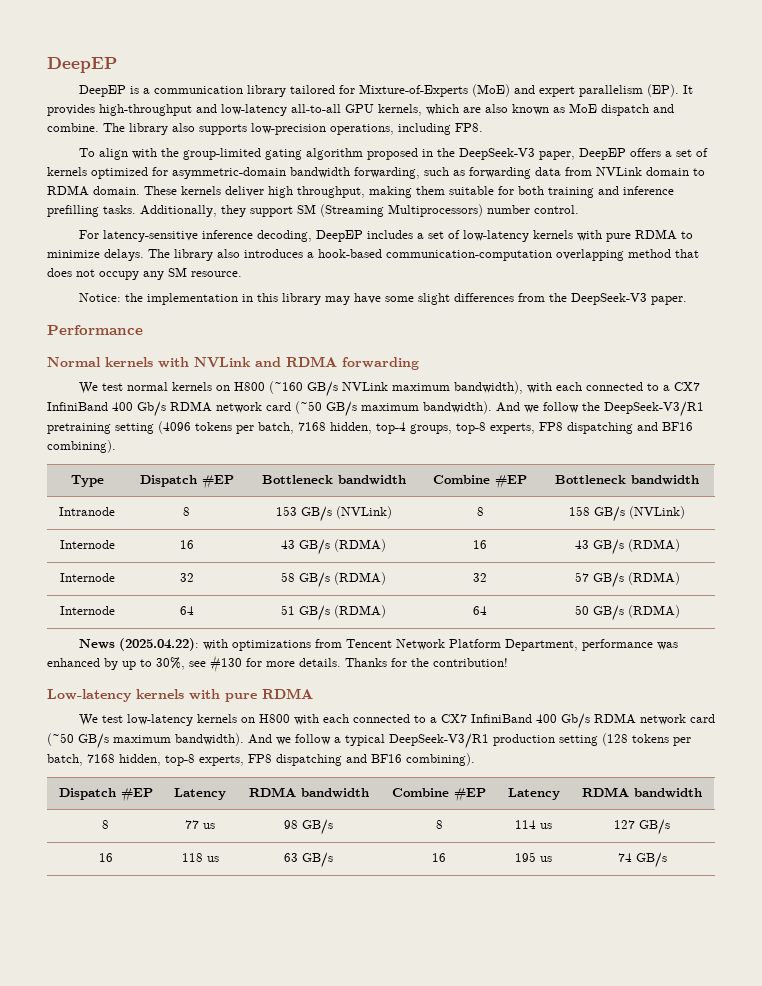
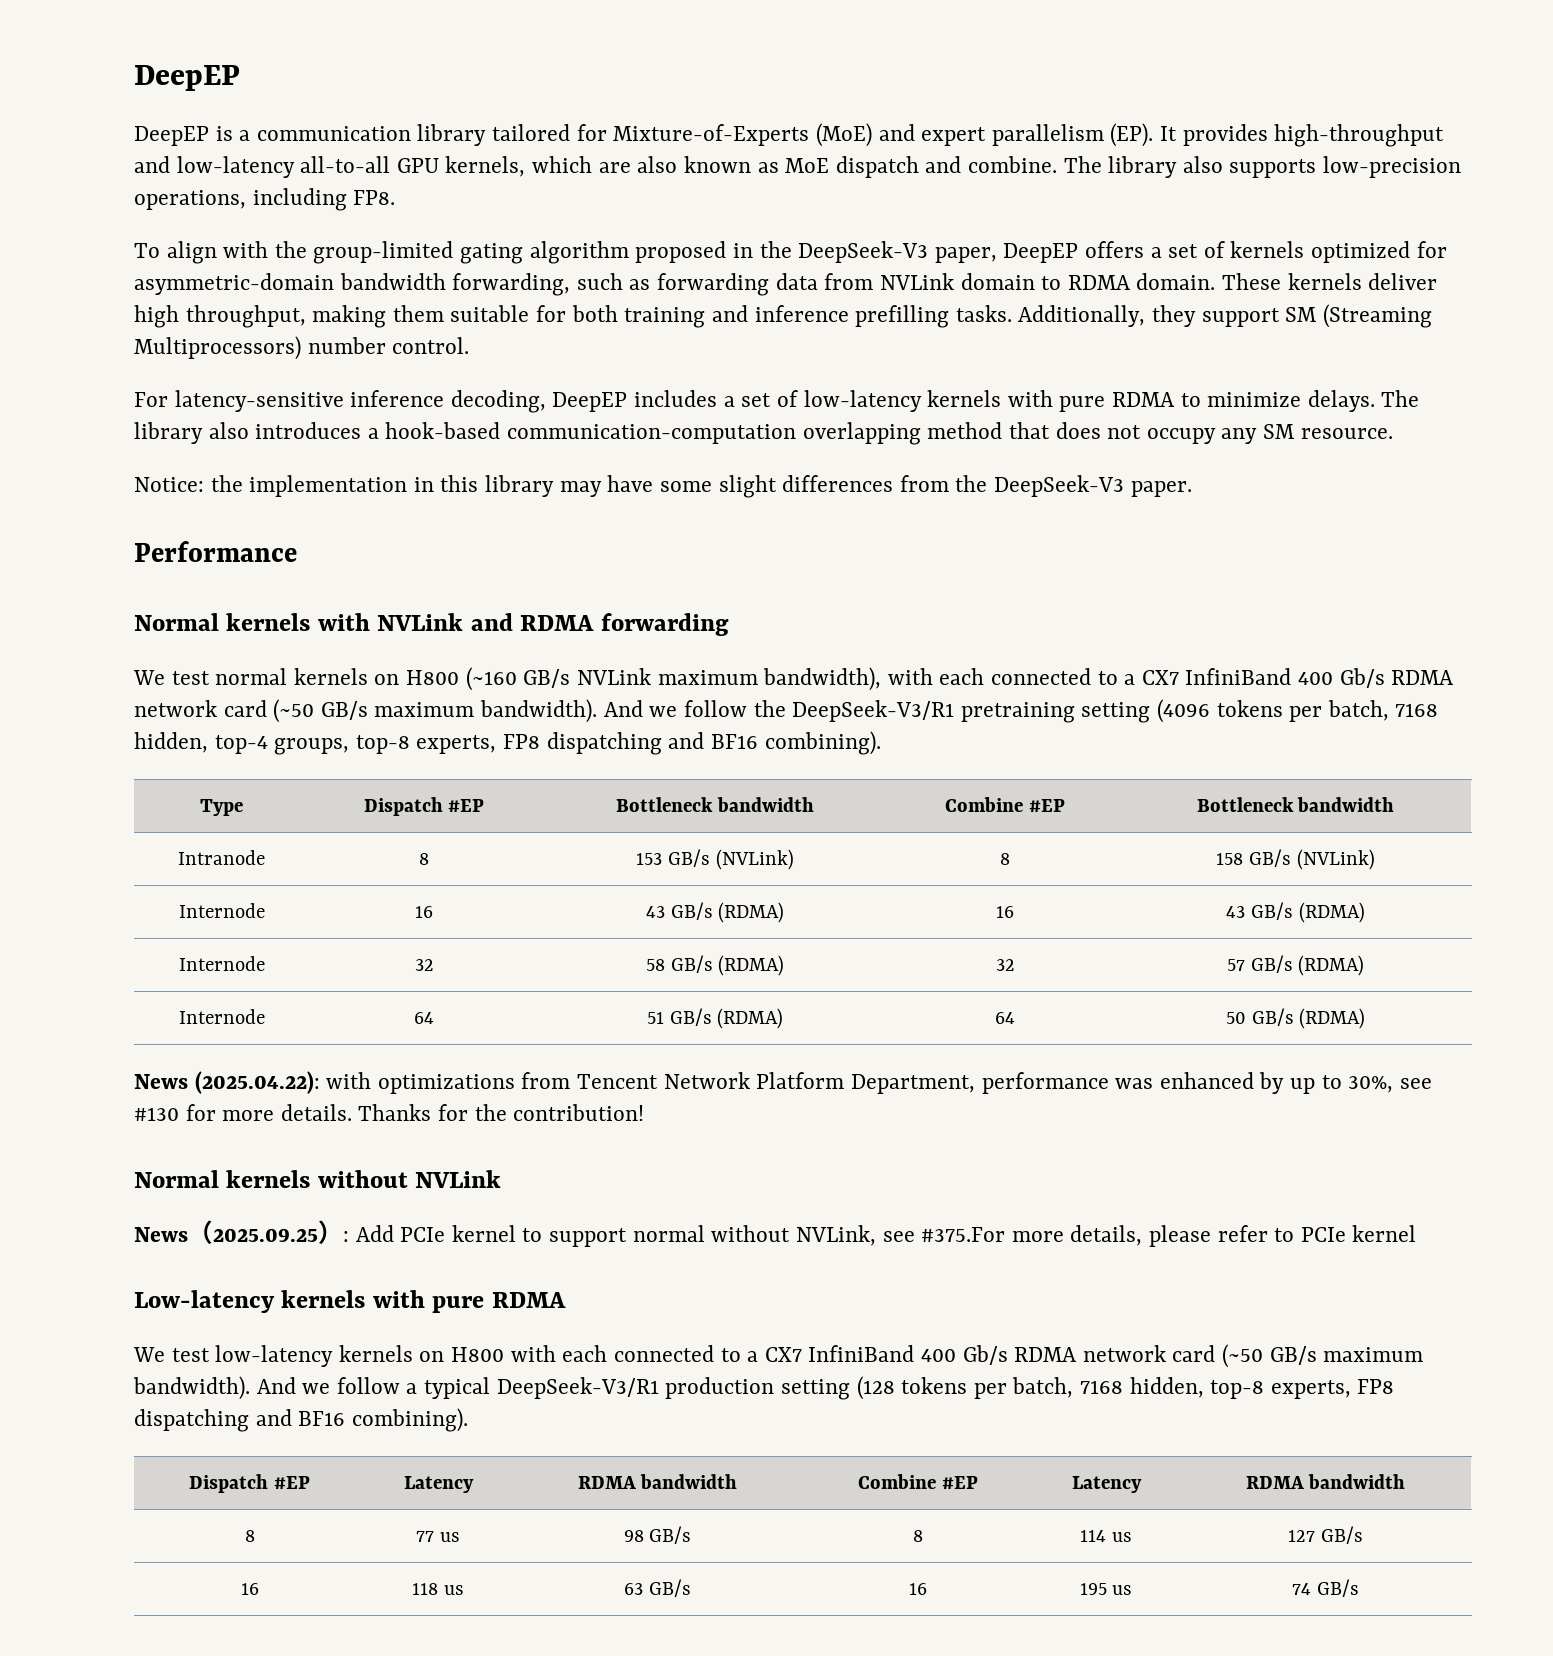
(508, 662) none -> [134,1170,502,1188] [134,1220,1417,1247] // Normal kernels without NVLink // News（2025.09.25）: Add PCIe kernel to support normal without NVLink, see #375.For more details, please refer to PCIe kernel

